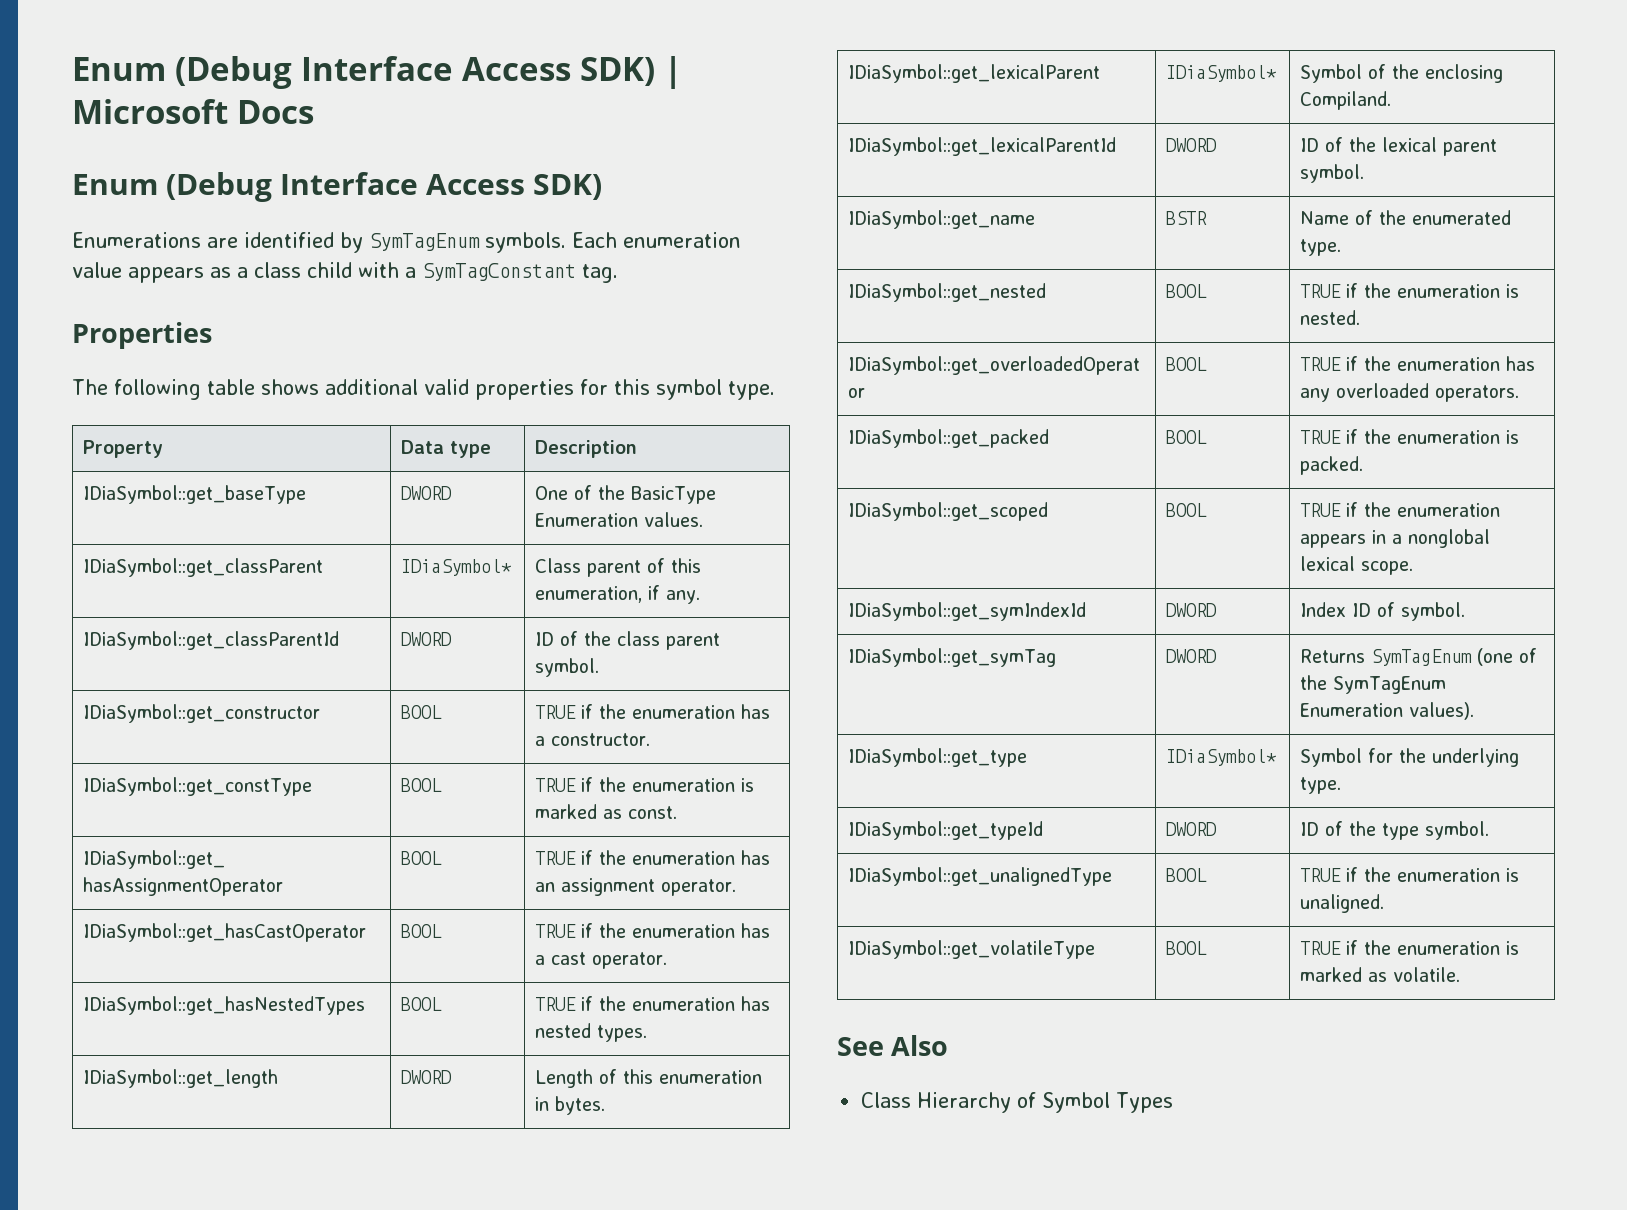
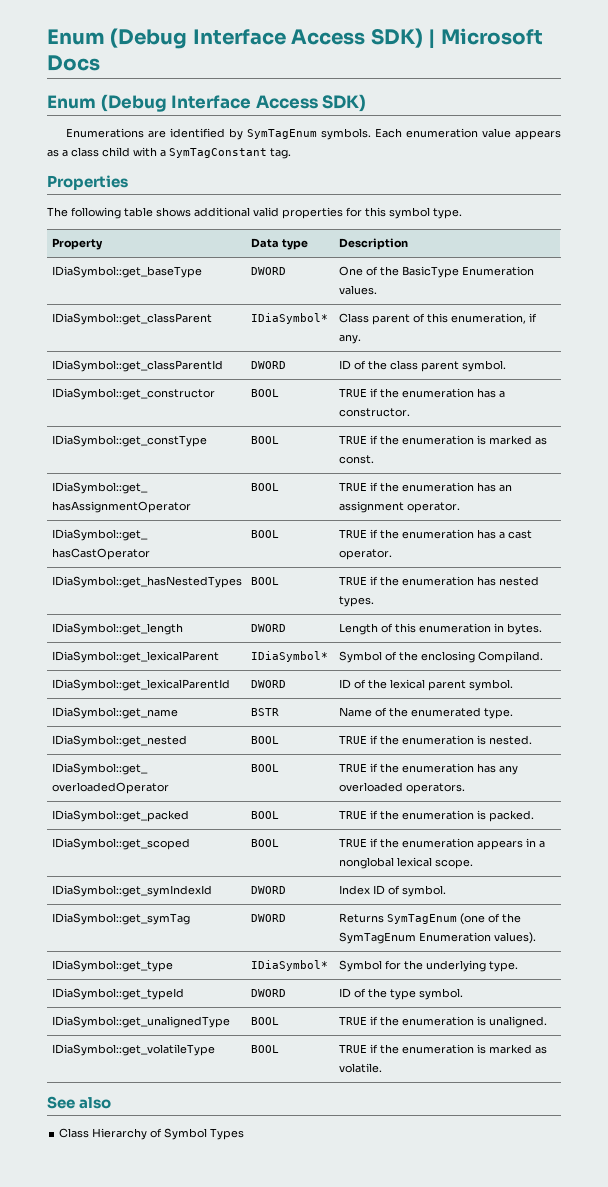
[891,1035,949,1056] Also -> [79,1097,112,1109] also

